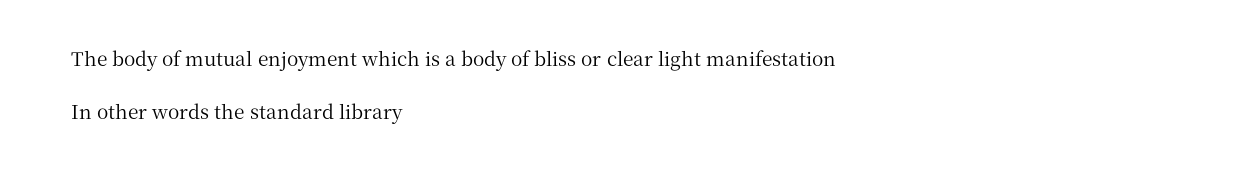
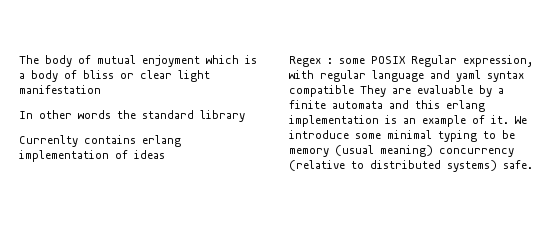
(403, 113) none -> [19,135,181,147] [19,150,165,162] [289,55,533,67] [289,70,524,82] [289,85,504,97] [289,100,485,112] [289,115,527,127] [289,130,515,142] [289,145,514,157] [289,160,533,172] // Currenlty contains erlang implementation of ideas // Regex : some POSIX Regular expression, with regular language and yaml syntax compatible They are evaluable by a finite automata and this erlang implementation is an example of it. We introduce some minimal typing to be memory (usual meaning) concurrency (relative to distributed systems) safe.

